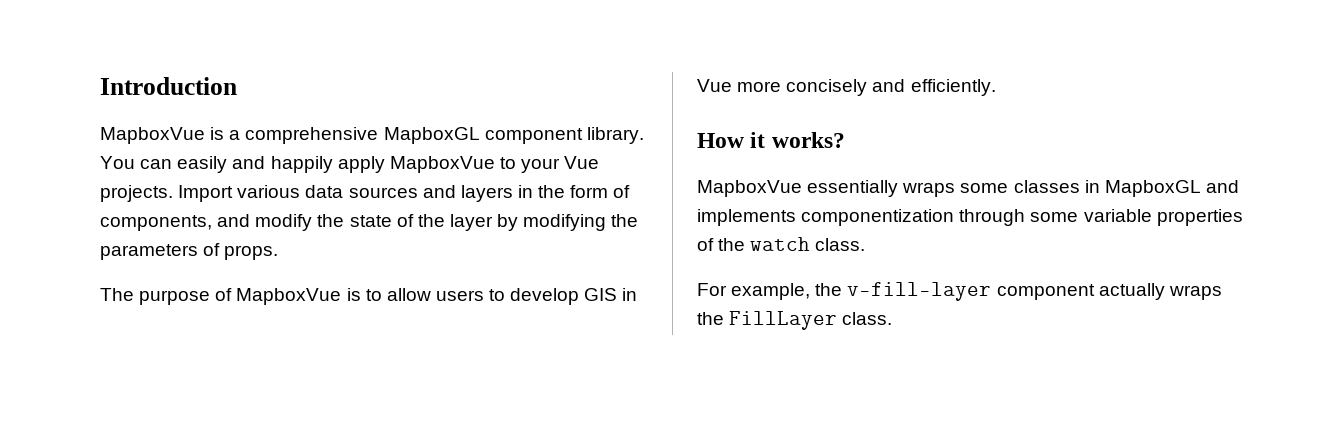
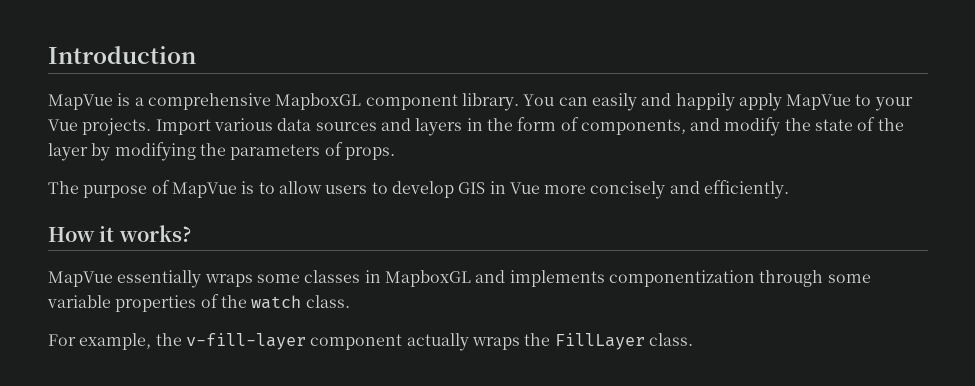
[100,127,205,144] MapboxVue -> [48,94,113,110] MapVue
[389,156,495,173] MapboxVue -> [786,94,852,110] MapVue
[236,288,342,305] MapboxVue -> [171,182,237,198] MapVue
[697,180,802,197] MapboxVue -> [48,271,113,287] MapVue

